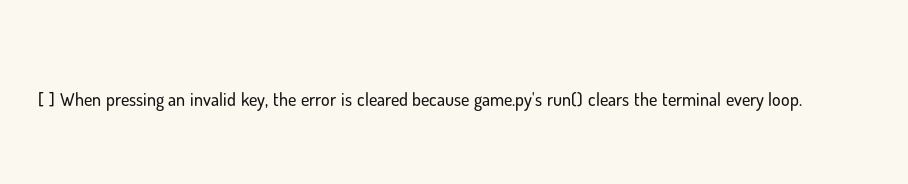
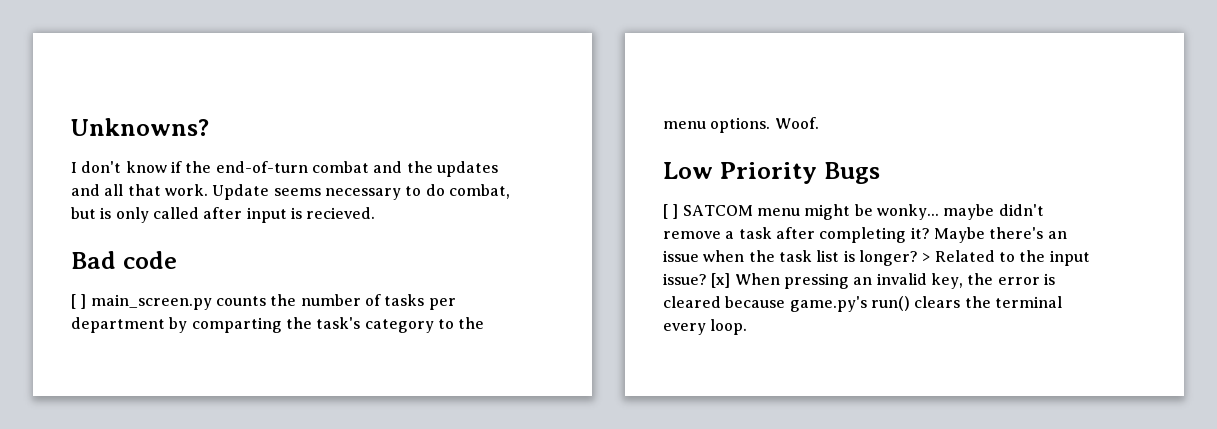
[38,92,55,107] [ ] -> [71,118,209,136] [71,161,498,177] [71,184,510,200] [71,207,376,223] [71,251,177,269] [71,294,456,310] [71,317,485,333] [663,117,819,133] [663,162,880,184] [663,204,1044,220] [663,227,1067,243] [663,250,1090,266] [663,273,731,288] Unknowns? // I don't know if the end-of-turn combat and the updates and all that work. Update seems necessary to do combat, but is only called after input is recieved. // Bad code // [ ] main_screen.py counts the number of tasks per department by comparting the task's category to the menu options. Woof. // Low Priority Bugs // [ ] SATCOM menu might be wonky... maybe didn't remove a task after completing it? Maybe there's an issue when the task list is longer? > Related to the input issue? [x]

